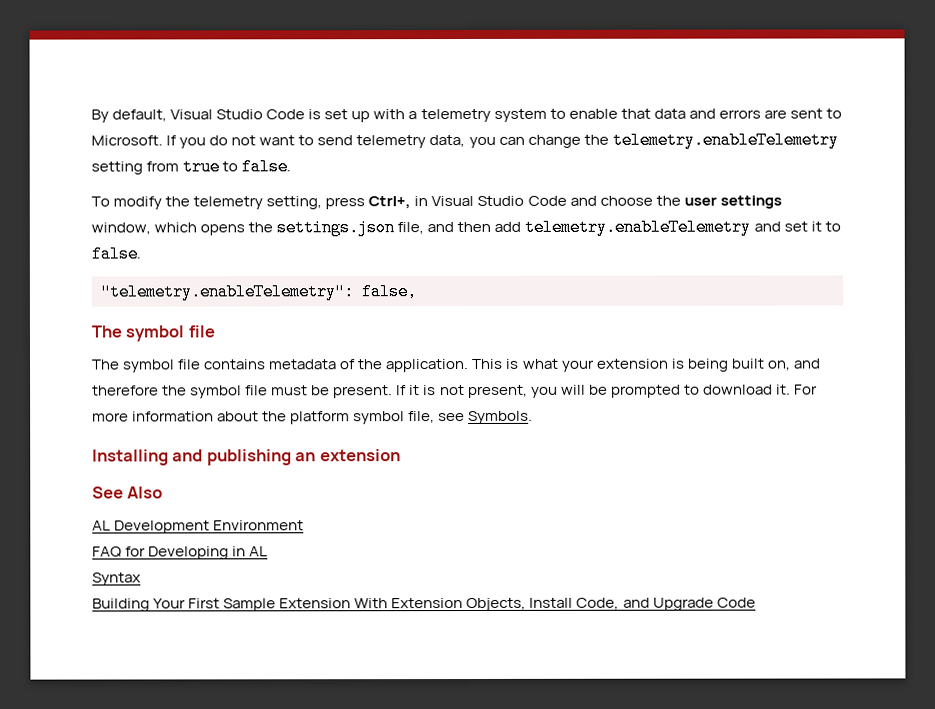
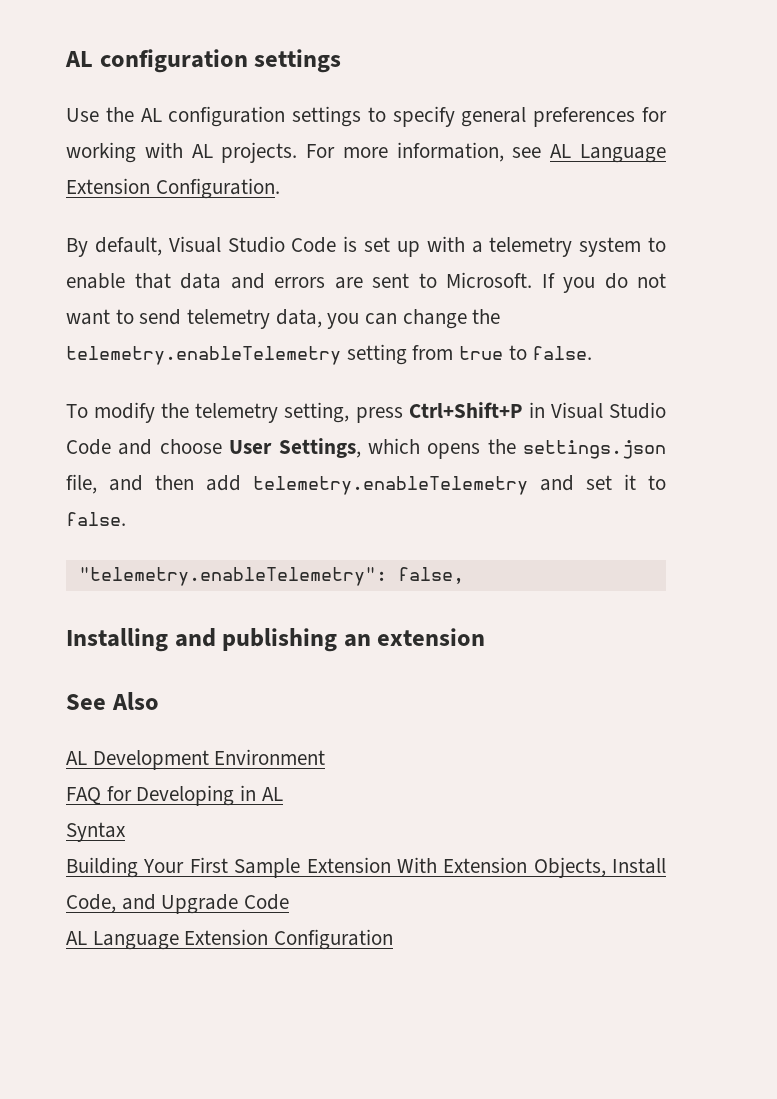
(91, 116) none -> [65,49,342,73] [66,106,667,127] [66,142,666,163] [66,178,280,199] AL configuration settings // Use the AL configuration settings to specify general preferences for working with AL projects. For more information, see AL Language Extension Configuration. //
[368,196,412,210] Ctrl+, -> [408,402,523,418] Ctrl+Shift+P
[655,195,782,209] [91,222,151,235] the user settings window, -> [229,438,361,458] User Settings,
[91,325,215,342] [92,358,821,373] [92,384,818,399] [92,410,534,425] // The symbol file // The symbol file contains metadata of the application. This is what your extension is being built on, and therefore the symbol file must be present. If it is not present, you will be prompted to download it. For more information about the platform symbol file, see Symbols. -> (464, 575) none
(756, 602) none -> [66,929,394,950] // AL Language Extension Configuration

